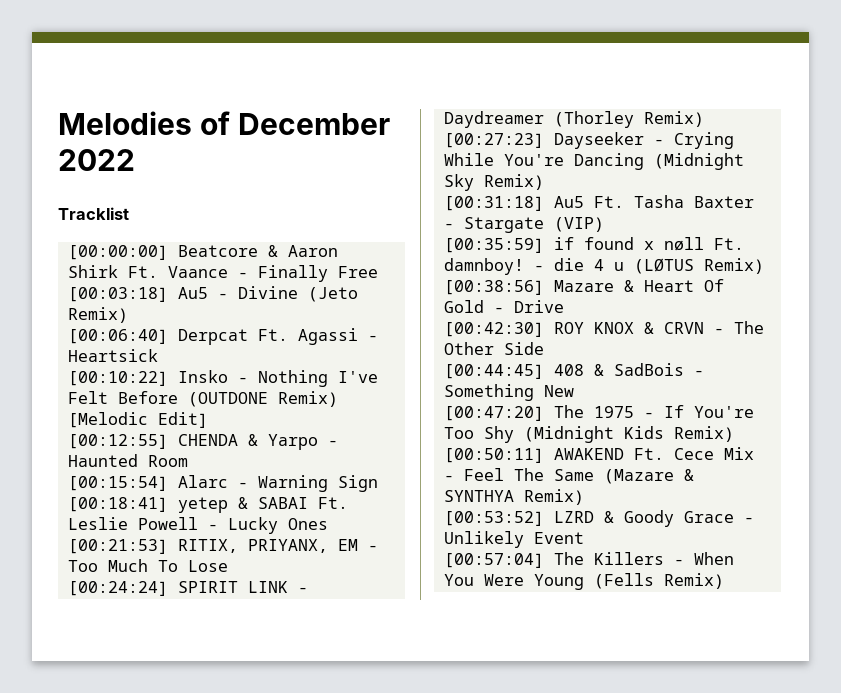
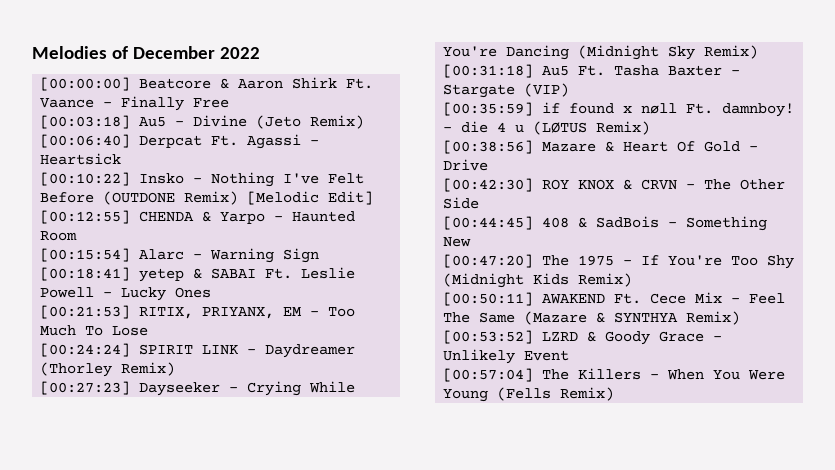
[58,207,129,220] // Tracklist -> (261, 53) none

